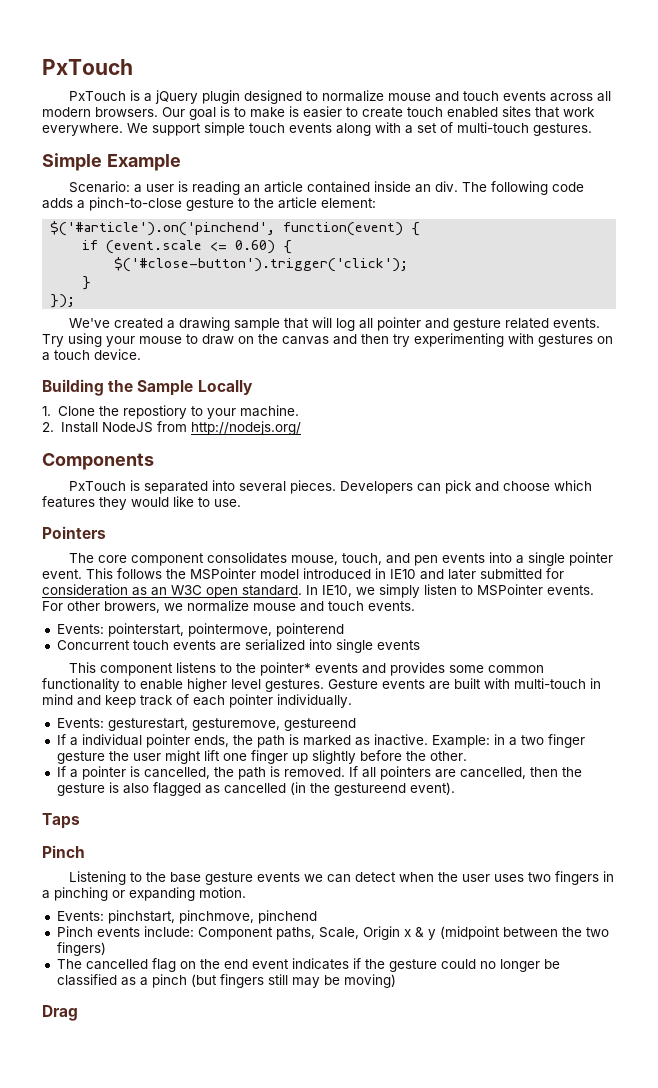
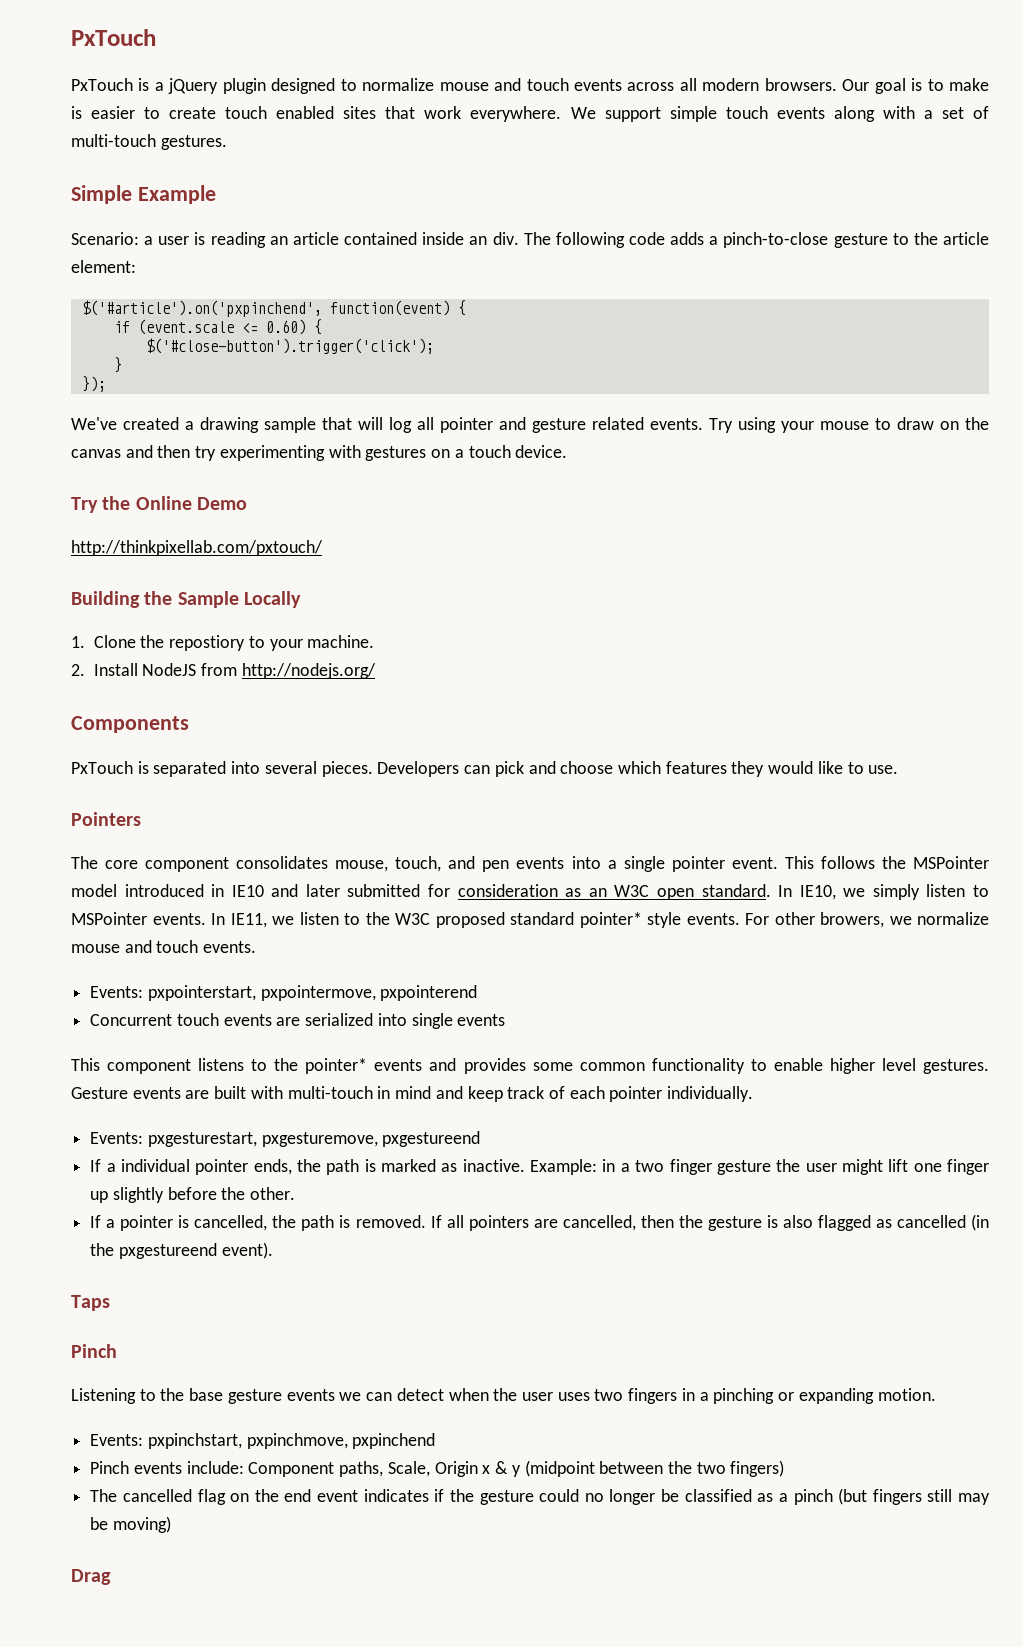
[50,221,276,236] $('#article').on('pinchend', -> [81,300,322,317] $('#article').on('pxpinchend',
(141, 354) none -> [71,496,247,513] [71,540,323,556] // Try the Online Demo // http://thinkpixellab.com/pxtouch/
(594, 590) none -> [211,912,740,928] In IE11, we listen to the W3C proposed standard pointer* style events.
[107,623,344,637] pointerstart, pointermove, pointerend -> [147,985,478,1001] pxpointerstart, pxpointermove, pxpointerend
[107,718,356,731] gesturestart, gesturemove, gestureend -> [147,1131,481,1147] pxgesturestart, pxgesturemove, pxgestureend
[333,783,406,796] gestureend -> [118,1243,217,1259] pxgestureend
[107,910,317,924] pinchstart, pinchmove, pinchend -> [147,1433,436,1449] pxpinchstart, pxpinchmove, pxpinchend

